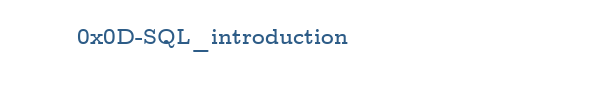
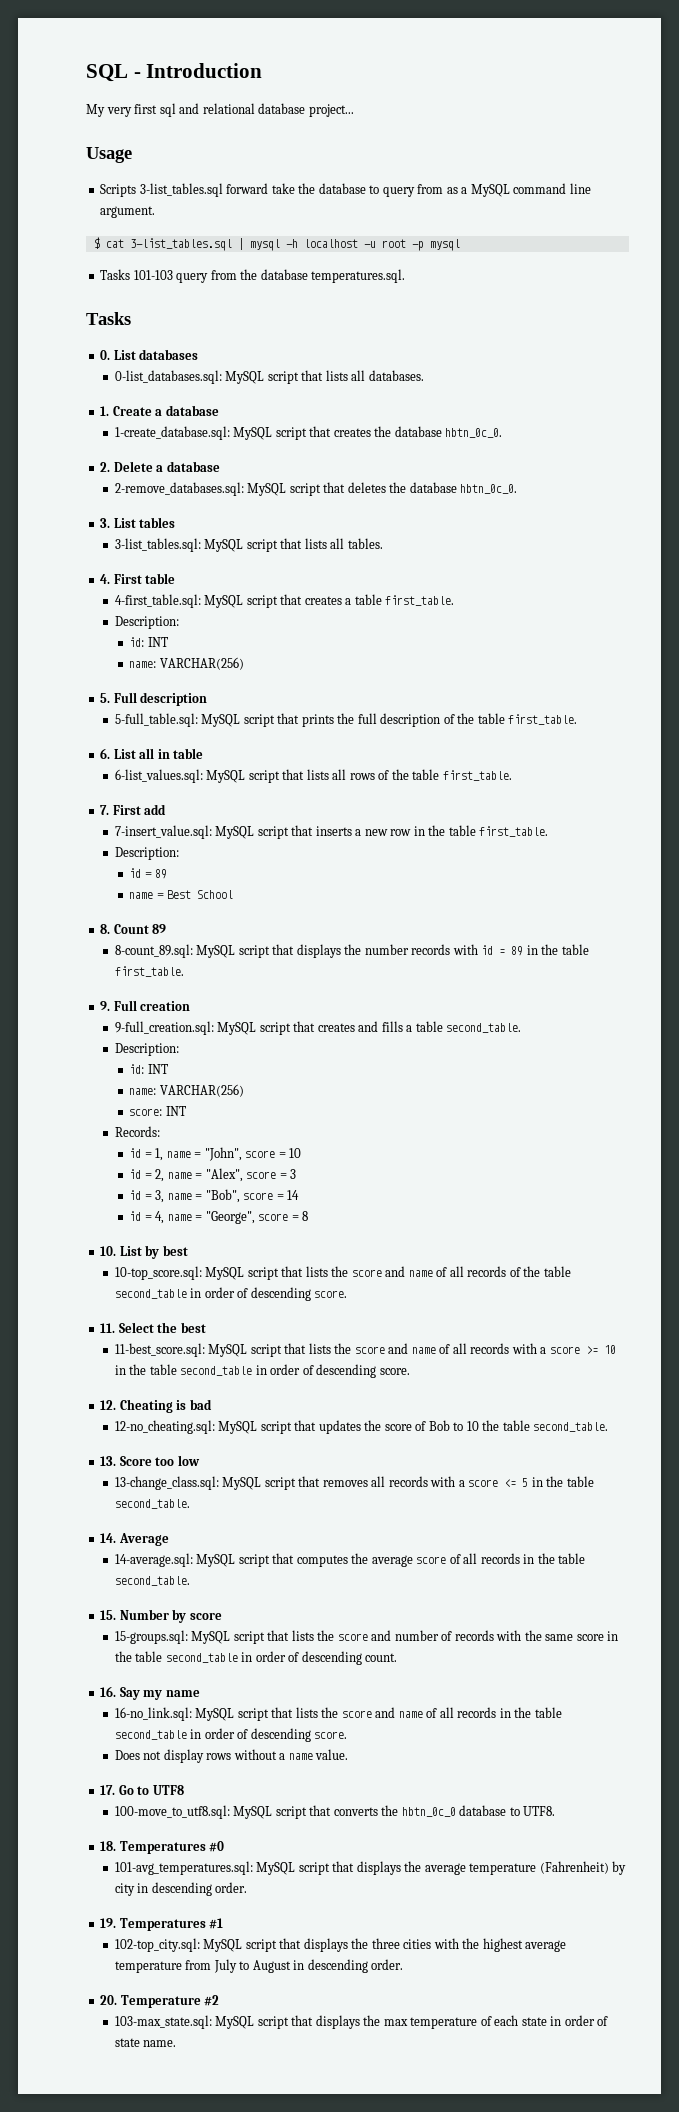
[77,29,348,52] 0x0D-SQL_introduction -> [86,63,263,82] [86,103,354,117] [86,147,132,163] [100,183,591,197] [100,206,156,218] [93,237,460,251] [100,269,406,283] [86,312,131,325] [100,349,199,360] [114,370,424,384] [100,405,219,416] [114,426,503,440] [100,461,220,472] [114,482,518,496] [100,517,176,528] [114,538,383,552] [100,573,176,584] [114,594,455,608] [114,616,179,629] [129,637,168,647] [129,657,244,670] [100,692,208,706] [114,713,578,727] [100,748,204,759] [114,769,512,783] [100,804,167,815] [114,825,549,839] [114,847,179,860] [129,868,168,879] [129,890,234,899] [100,924,167,934] [114,944,589,958] [114,966,184,977] [100,1000,191,1011] [114,1021,522,1035] [114,1043,179,1056] [129,1064,168,1074] [129,1084,244,1097] [129,1106,186,1116] [114,1126,160,1137] [129,1147,302,1161] [129,1168,297,1182] [129,1189,300,1203] [129,1211,309,1224] [100,1245,188,1259] [114,1266,571,1280] [114,1287,348,1301] [100,1322,206,1333] [114,1343,616,1357] [114,1364,410,1378] [100,1399,212,1413] [114,1420,609,1434] [100,1455,200,1466] [114,1476,594,1490] [114,1499,190,1509] [100,1533,169,1546] [114,1553,586,1567] [114,1576,190,1586] [100,1609,222,1623] [114,1630,619,1644] [114,1651,398,1665] [100,1686,200,1700] [114,1707,562,1721] [114,1728,348,1742] [114,1749,349,1763] [100,1785,184,1795] [114,1805,556,1819] [100,1841,225,1854] [114,1861,627,1875] [114,1882,248,1896] [100,1918,224,1931] [114,1938,567,1952] [114,1959,404,1973] [100,1995,220,2008] [114,2015,609,2029] [114,2038,177,2047] SQL - Introduction // My very first sql and relational database project... // Usage // Scripts 3-list_tables.sql forward take the database to query from as a MySQL command line argument. // $ cat 3-list_tables.sql | mysql -h localhost -u root -p mysql // Tasks 101-103 query from the database temperatures.sql. // Tasks // 0. List databases // 0-list_databases.sql: MySQL script that lists all databases. // 1. Create a database // 1-create_database.sql: MySQL script that creates the database hbtn_0c_0. // 2. Delete a database // 2-remove_databases.sql: MySQL script that deletes the database hbtn_0c_0. // 3. List tables // 3-list_tables.sql: MySQL script that lists all tables. // 4. First table // 4-first_table.sql: MySQL script that creates a table first_table. // Description: // id: INT // name: VARCHAR(256) // 5. Full description // 5-full_table.sql: MySQL script that prints the full description of the table first_table. // 6. List all in table // 6-list_values.sql: MySQL script that lists all rows of the table first_table. // 7. First add // 7-insert_value.sql: MySQL script that inserts a new row in the table first_table. // Description: // id = 89 // name = Best School // 8. Count 89 // 8-count_89.sql: MySQL script that displays the number records with id = 89 in the table first_table. // 9. Full creation // 9-full_creation.sql: MySQL script that creates and fills a table second_table. // Description: // id: INT // name: VARCHAR(256) // score: INT // Records: // id = 1, name = "John", score = 10 // id = 2, name = "Alex", score = 3 // id = 3, name = "Bob", score = 14 // id = 4, name = "George", score = 8 // 10. List by best // 10-top_score.sql: MySQL script that lists the score and name of all records of the table second_table in order of descending score. // 11. Select the best // 11-best_score.sql: MySQL script that lists the score and name of all records with a score >= 10 in the table second_table in order of descending score. // 12. Cheating is bad // 12-no_cheating.sql: MySQL script that updates the score of Bob to 10 the table second_table. // 13. Score too low // 13-change_class.sql: MySQL script that removes all records with a score <= 5 in the table second_table. // 14. Average // 14-average.sql: MySQL script that computes the average score of all records in the table second_table. // 15. Number by score // 15-groups.sql: MySQL script that lists the score and number of records with the same score in the table second_table in order of descending count. // 16. Say my name // 16-no_link.sql: MySQL script that lists the score and name of all records in the table second_table in order of descending score. // Does not display rows without a name value. // 17. Go to UTF8 // 100-move_to_utf8.sql: MySQL script that converts the hbtn_0c_0 database to UTF8. // 18. Temperatures #0 // 101-avg_temperatures.sql: MySQL script that displays the average temperature (Fahrenheit) by city in descending order. // 19. Temperatures #1 // 102-top_city.sql: MySQL script that displays the three cities with the highest average temperature from July to August in descending order. // 20. Temperature #2 // 103-max_state.sql: MySQL script that displays the max temperature of each state in order of state name.

